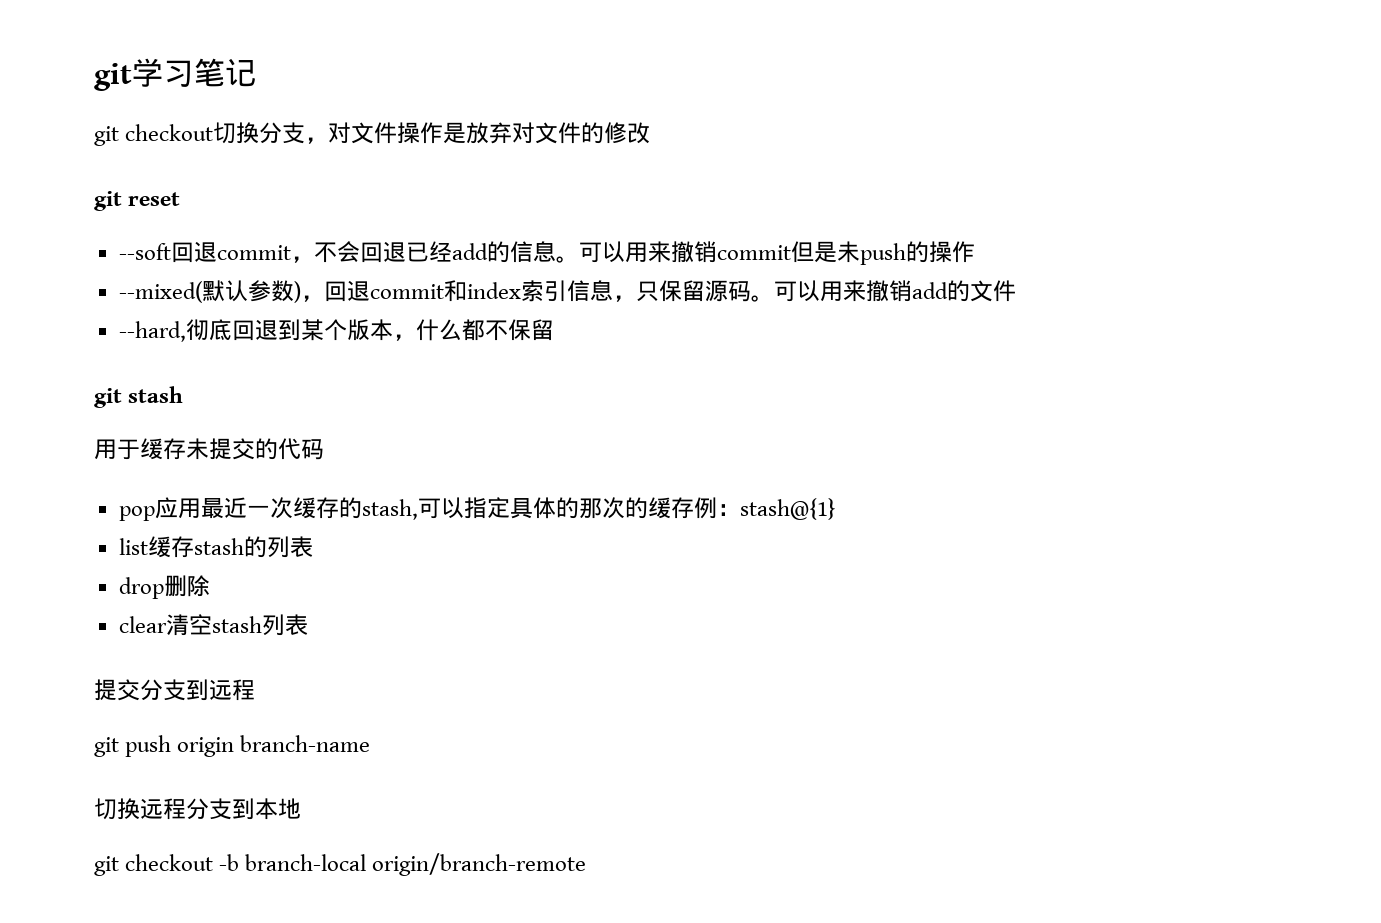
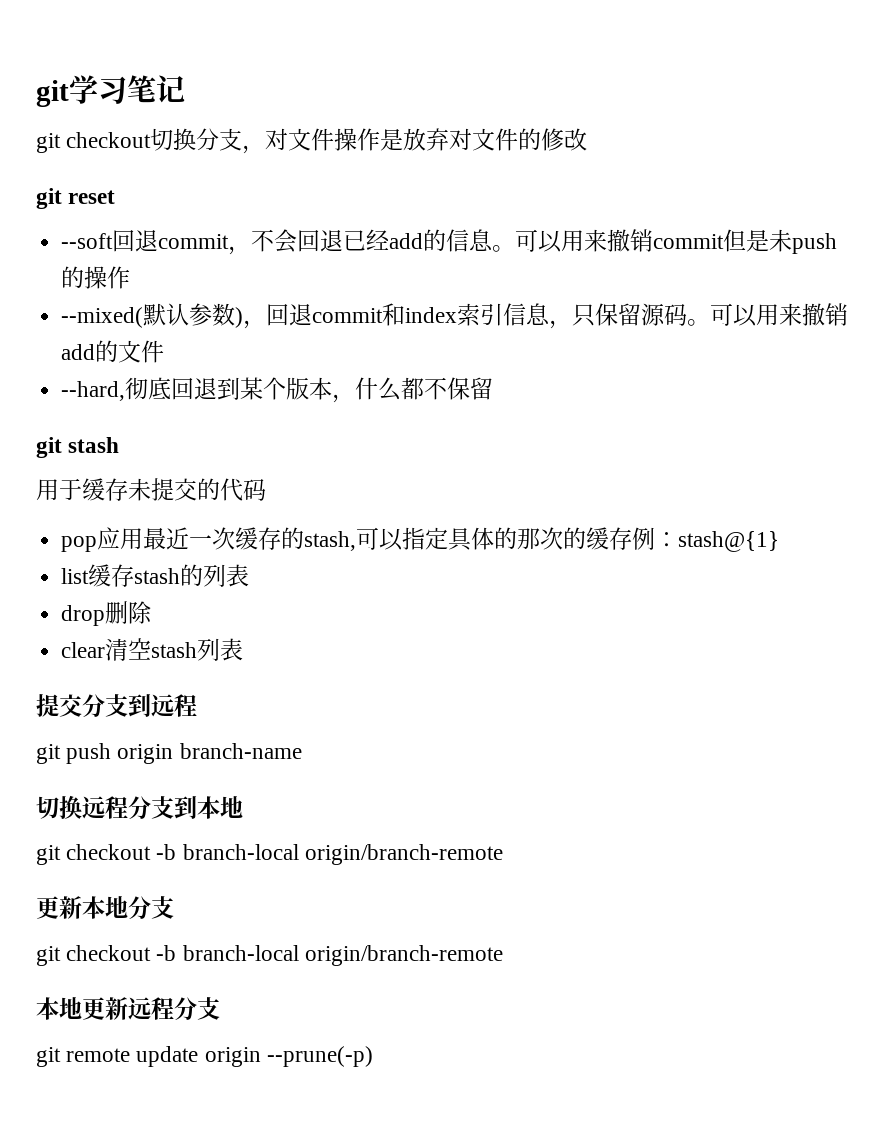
(587, 864) none -> [36,896,174,920] [36,945,503,966] [36,997,220,1021] [36,1046,373,1067] // 更新本地分支 // git checkout -b branch-local origin/branch-remote // 本地更新远程分支 // git remote update origin --prune(-p)

